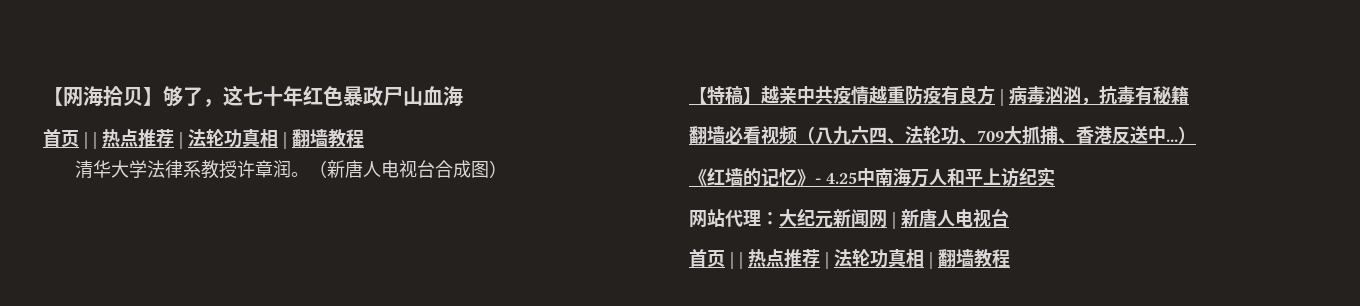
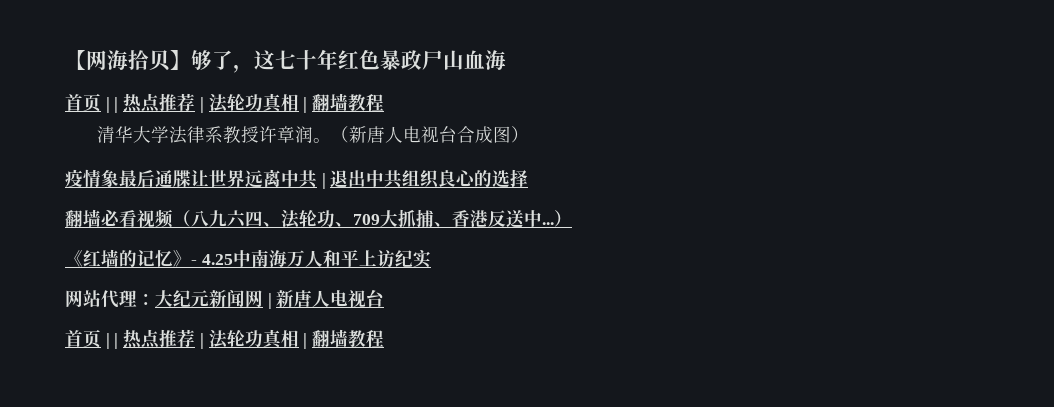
[689,85,1189,106] 【特稿】越亲中共疫情越重防疫有良方 | 病毒汹汹，抗毒有秘籍 -> [65,169,529,189] 疫情象最后通牒让世界远离中共 | 退出中共组织良心的选择

